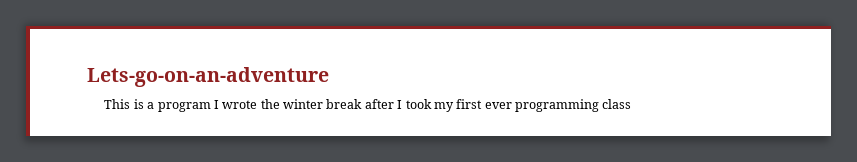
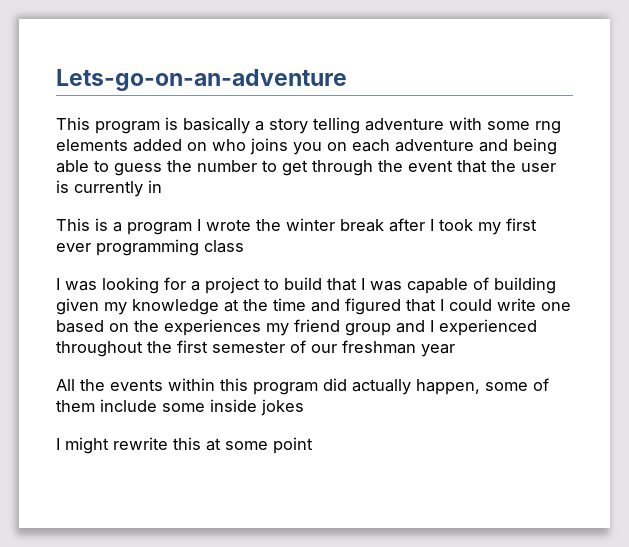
(329, 77) none -> [56,117,561,134] [56,138,557,155] [56,160,556,176] [56,180,162,197] // This program is basically a story telling adventure with some rng elements added on who joins you on each adventure and being able to guess the number to get through the event that the user is currently in
(632, 104) none -> [56,277,556,294] [56,298,571,315] [56,319,537,336] [56,340,455,357] [56,378,549,395] [56,399,304,416] [56,437,313,454] // I was looking for a project to build that I was capable of building given my knowledge at the time and figured that I could write one based on the experiences my friend group and I experienced throughout the first semester of our freshman year // All the events within this program did actually happen, some of them include some inside jokes // I might rewrite this at some point

